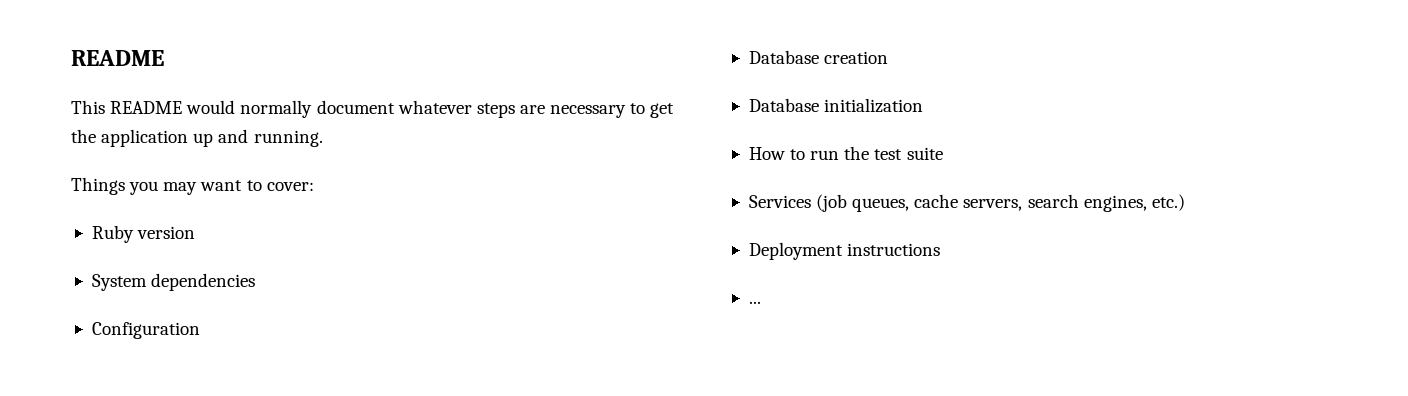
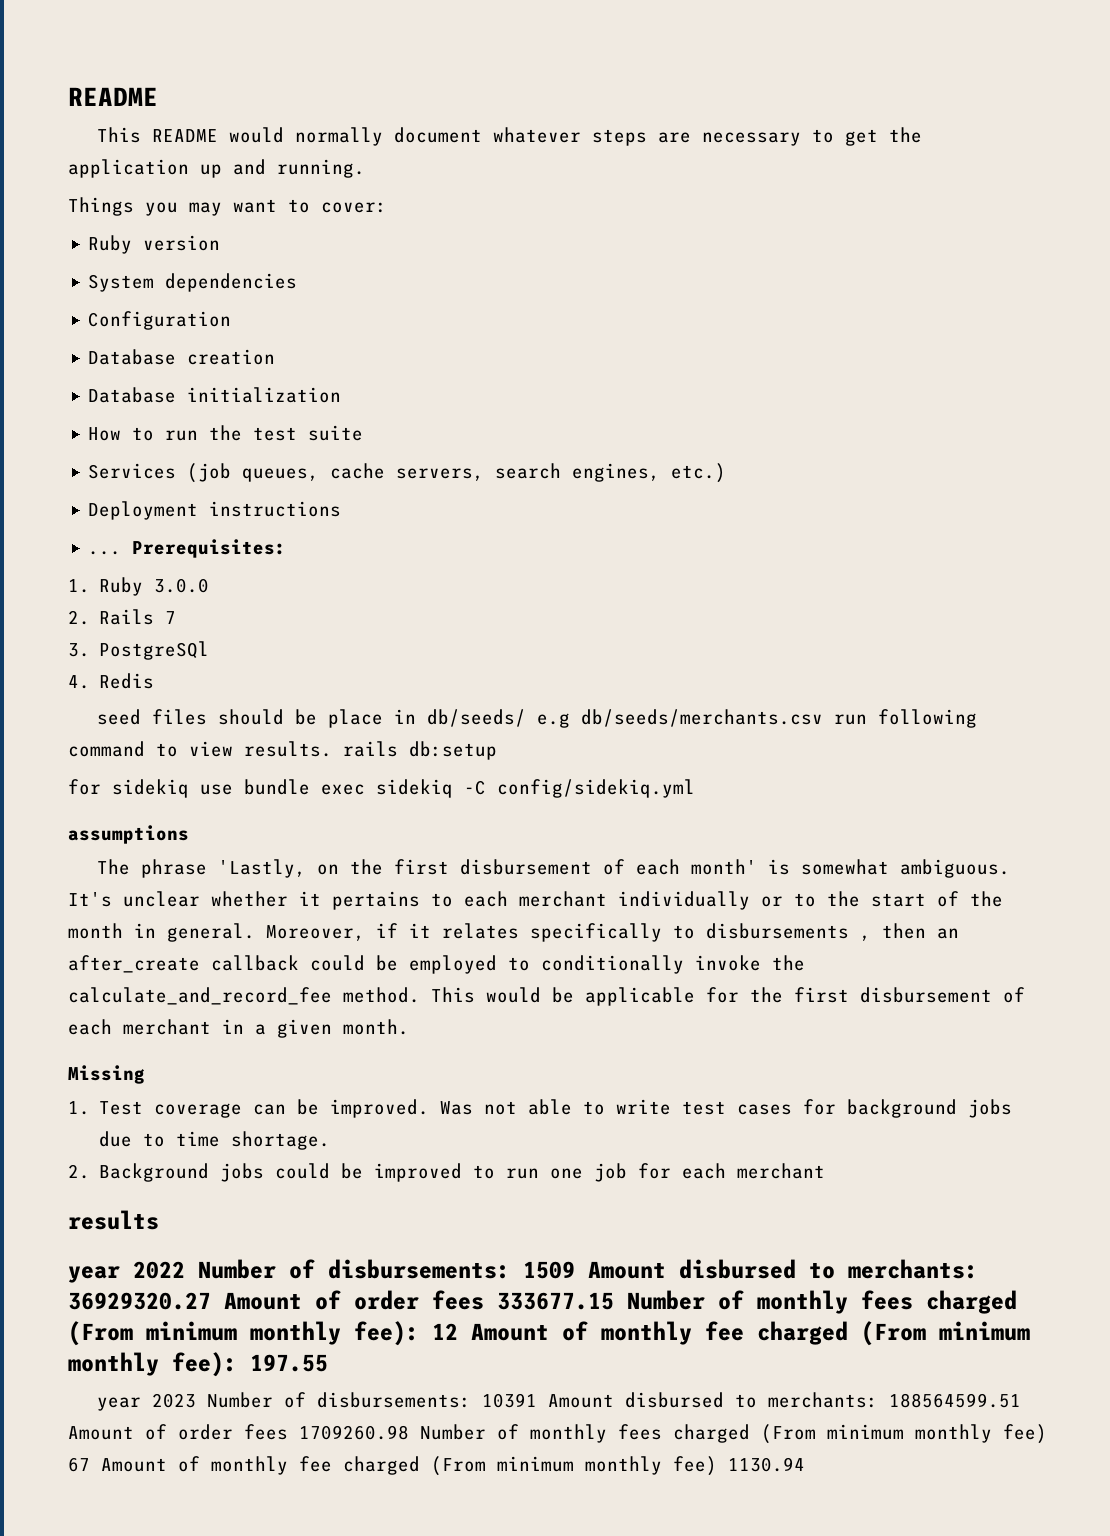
(761, 302) none -> [132,539,287,558] [68,577,210,596] [68,609,177,625] [68,641,210,660] [68,673,155,689] [97,709,978,728] [68,741,497,760] [68,779,695,798] [68,825,189,844] [97,859,1011,878] [68,891,1003,910] [68,923,959,942] [68,955,805,974] [68,987,1025,1006] [68,1019,409,1038] [68,1065,145,1084] [68,1099,1013,1118] [99,1131,331,1150] [68,1163,826,1182] [68,1210,159,1230] [68,1259,978,1283] [68,1290,1017,1314] [68,1321,1030,1346] [68,1352,328,1377] [97,1392,1022,1411] [68,1424,1047,1444] [68,1456,805,1476] Prerequisites: // 1. Ruby 3.0.0 // 2. Rails 7 // 3. PostgreSQl // 4. Redis // seed files should be place in db/seeds/ e.g db/seeds/merchants.csv run following command to view results. rails db:setup // for sidekiq use bundle exec sidekiq -C config/sidekiq.yml // assumptions // The phrase 'Lastly, on the first disbursement of each month' is somewhat ambiguous. It's unclear whether it pertains to each merchant individually or to the start of the month in general. Moreover, if it relates specifically to disbursements , then an after_create callback could be employed to conditionally invoke the calculate_and_record_fee method. This would be applicable for the first disbursement of each merchant in a given month. // Missing // 1. Test coverage can be improved. Was not able to write test cases for background jobs due to time shortage. // 2. Background jobs could be improved to run one job for each merchant // results // year 2022 Number of disbursements: 1509 Amount disbursed to merchants: 36929320.27 Amount of order fees 333677.15 Number of monthly fees charged (From minimum monthly fee): 12 Amount of monthly fee charged (From minimum monthly fee): 197.55 // year 2023 Number of disbursements: 10391 Amount disbursed to merchants: 188564599.51 Amount of order fees 1709260.98 Number of monthly fees charged (From minimum monthly fee) 67 Amount of monthly fee charged (From minimum monthly fee) 1130.94

